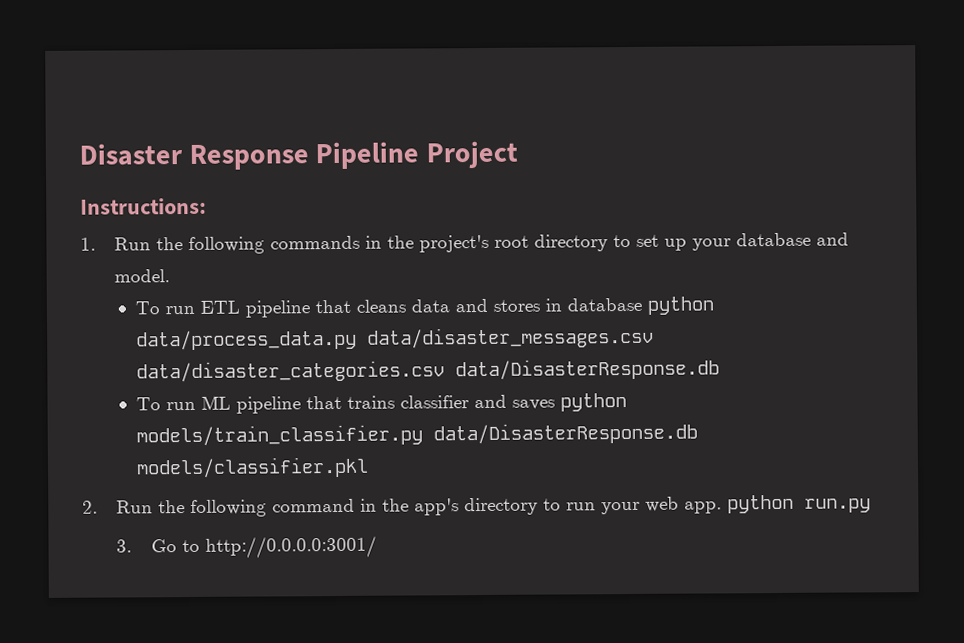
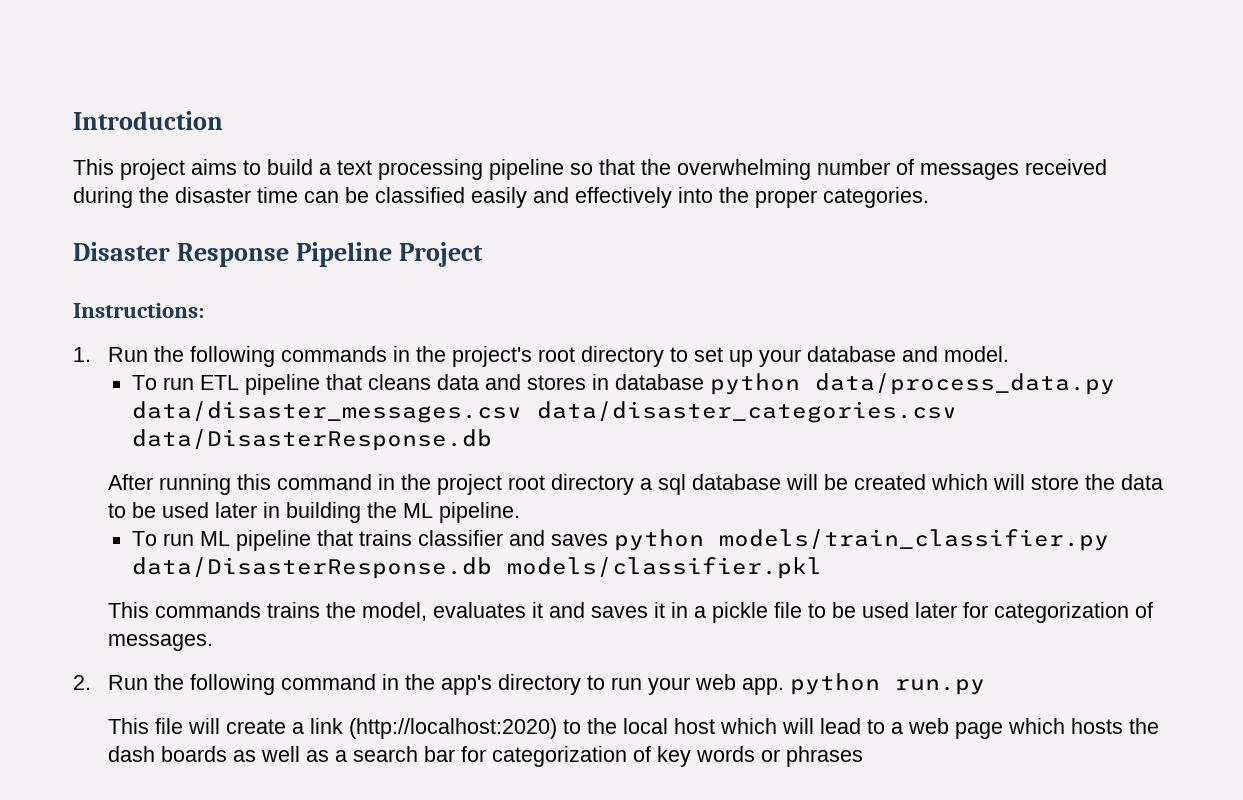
(79, 154) none -> [73,111,223,130] [73,159,1107,180] [73,187,929,208] Introduction // This project aims to build a text processing pipeline so that the overwhelming number of messages received during the disaster time can be classified easily and effectively into the proper categories. //
(721, 369) none -> [108,474,1164,495] [108,502,521,523] // After running this command in the project root directory a sql database will be created which will store the data to be used later in building the ML pipeline.
(370, 467) none -> [108,602,1154,623] [108,634,214,651] // This commands trains the model, evaluates it and saves it in a pickle file to be used later for categorization of messages.
[116,535,377,559] 3. Go to http://0.0.0.0:3001/ -> [108,718,1160,739] [108,746,864,767] This file will create a link (http://localhost:2020) to the local host which will lead to a web page which hosts the dash boards as well as a search bar for categorization of key words or phrases

